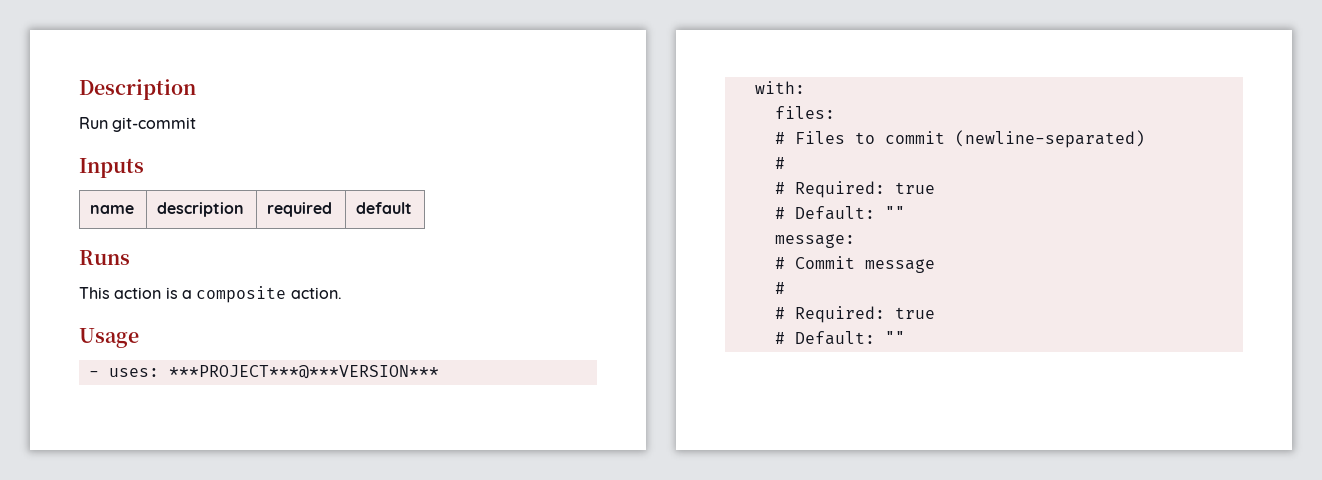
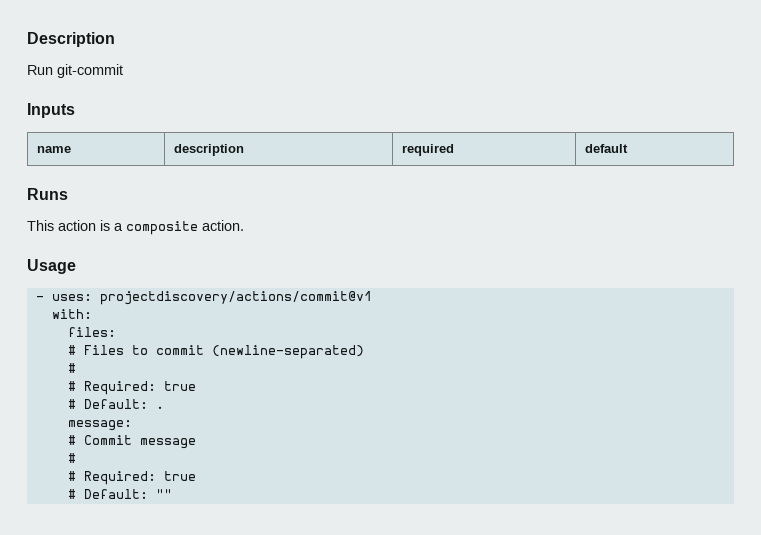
[168,365,439,379] ***PROJECT***@***VERSION*** -> [99,291,372,305] projectdiscovery/actions/commit@v1
[884,206,905,219] "" -> [155,406,164,409] .

